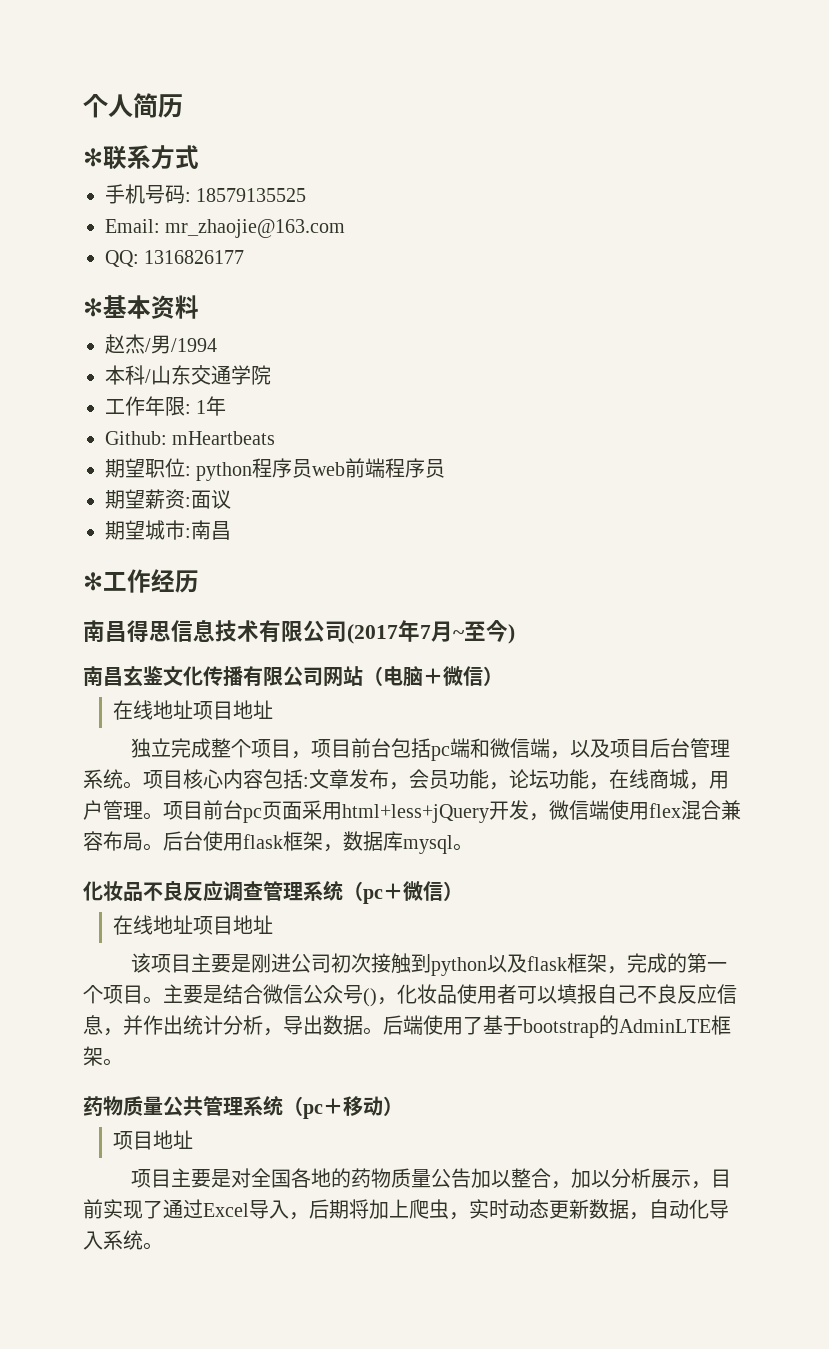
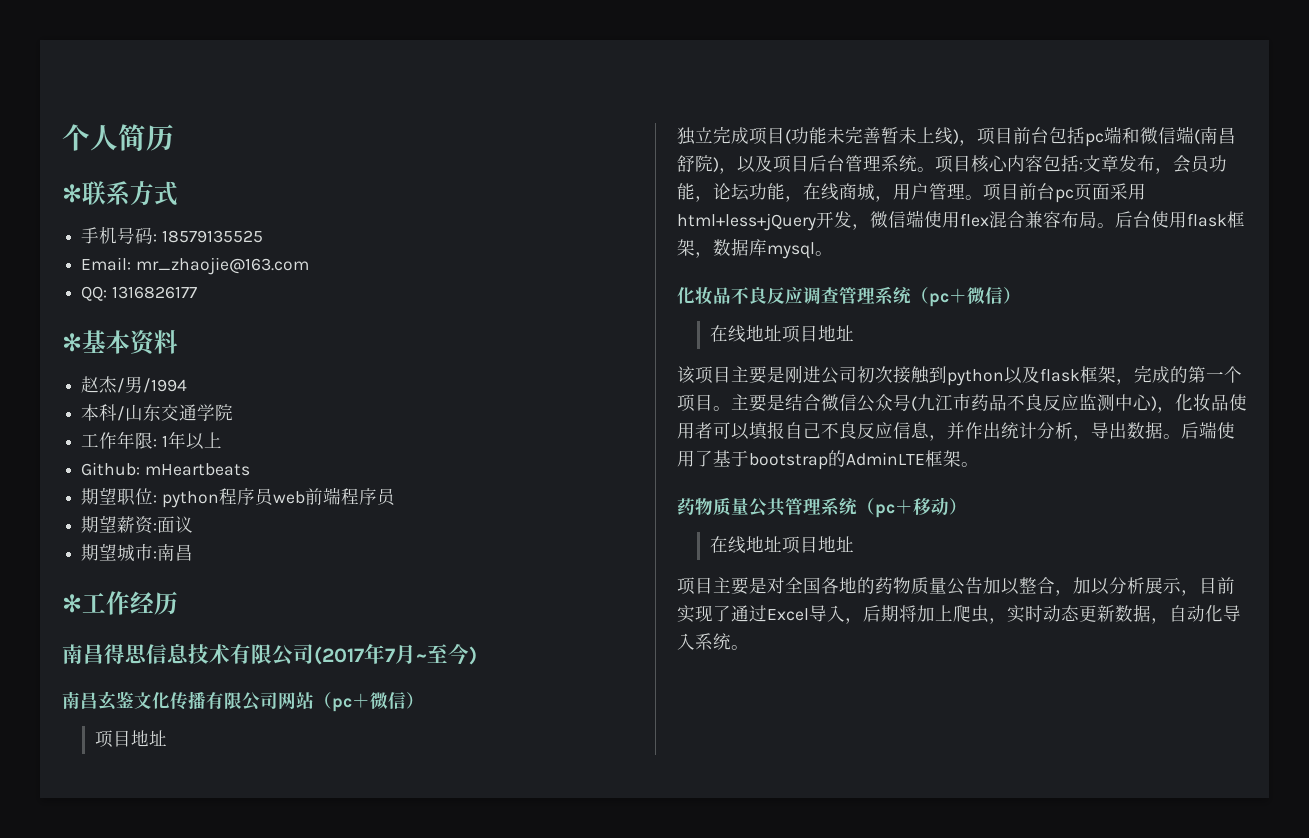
(227, 406) none -> [185,432,222,450] 以上
[383,666,503,687] [113,700,194,720] 电脑＋微信） // 在线地址 -> [332,692,424,712] pc＋微信） //
[211,738,292,758] 整个项目 -> [749,126,959,145] 项目(功能未完善暂未上线)
(551, 748) none -> [1194,127,1236,144] [677,155,719,172] (南昌舒院)
[363,988,377,1007] () -> [911,393,1157,411] (九江市药品不良反应监测中心)
(403, 1106) none -> [709,536,782,554] 在线地址

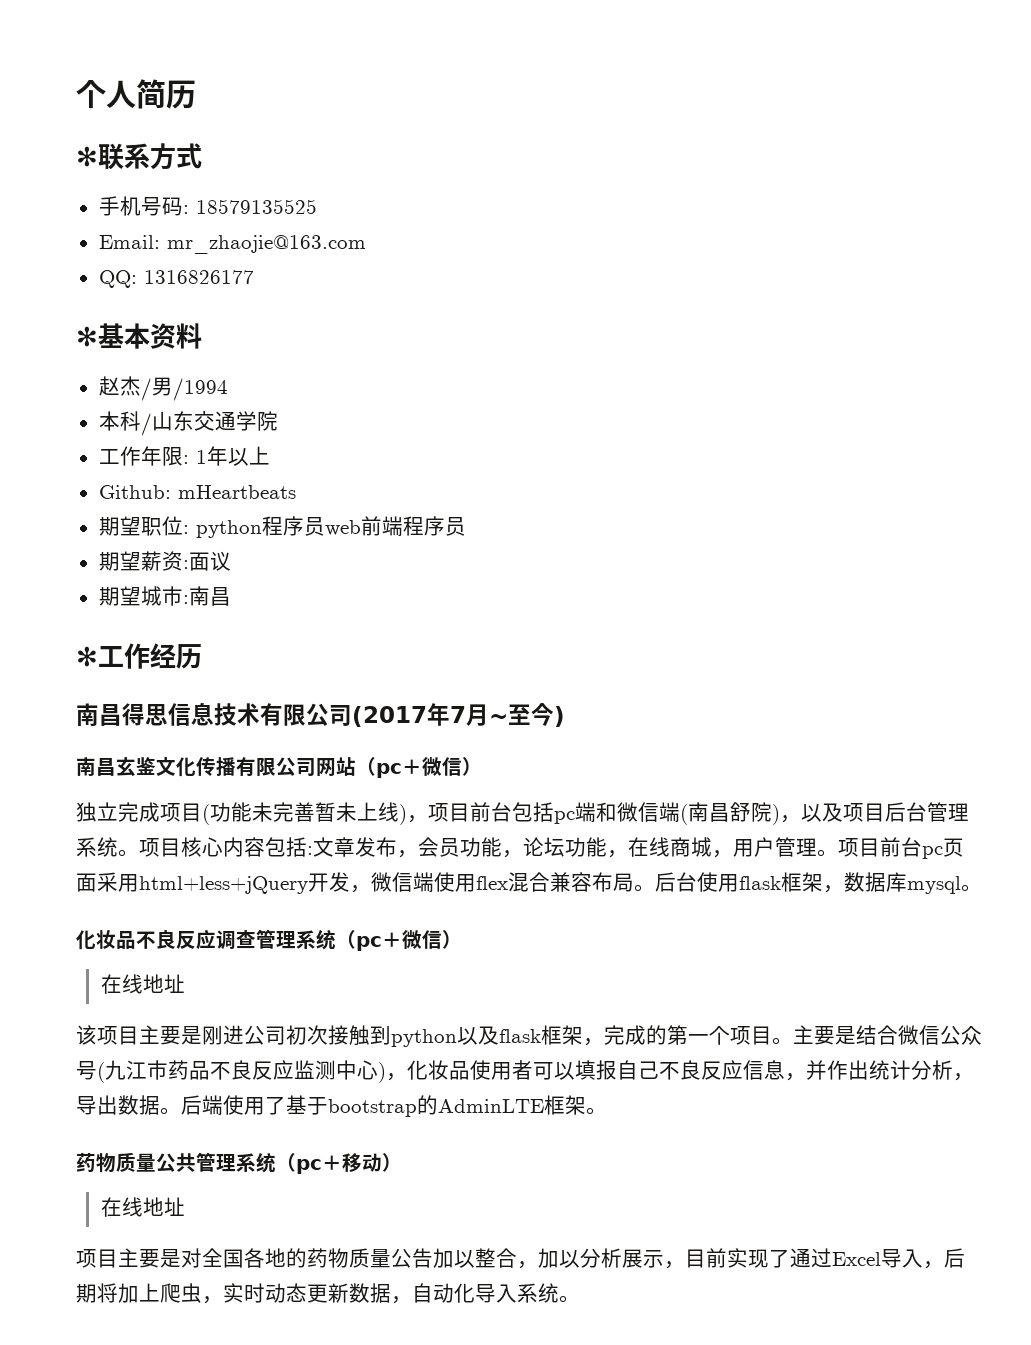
[94,730,167,748] // 项目地址 -> (482, 766) none
[781,325,854,343] 项目地址 -> (185, 983) none
[781,536,854,554] 项目地址 -> (185, 1206) none

